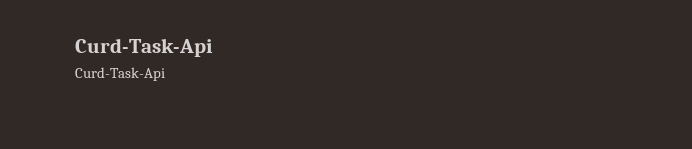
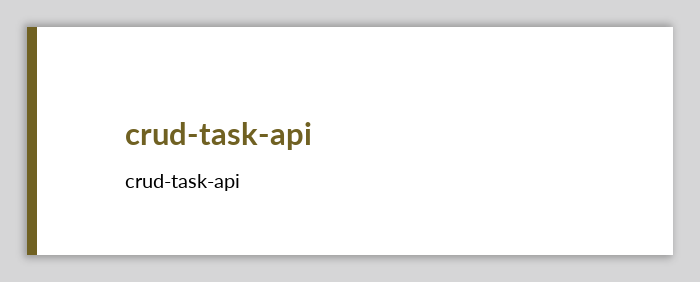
[75,38,213,57] [75,67,165,81] Curd-Task-Api // Curd-Task-Api -> [125,122,312,150] [125,174,240,191] crud-task-api // crud-task-api

